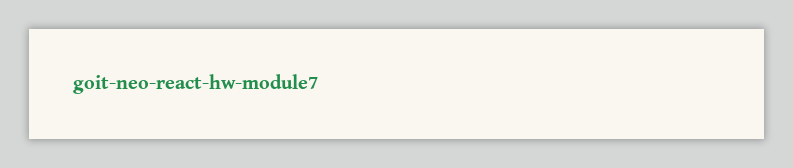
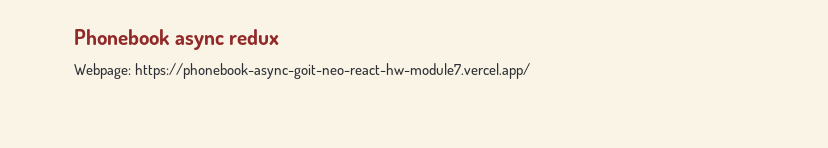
[73,74,318,94] goit-neo-react-hw-module7 -> [74,29,280,50] [74,63,531,79] Phonebook async redux // Webpage: https://phonebook-async-goit-neo-react-hw-module7.vercel.app/

